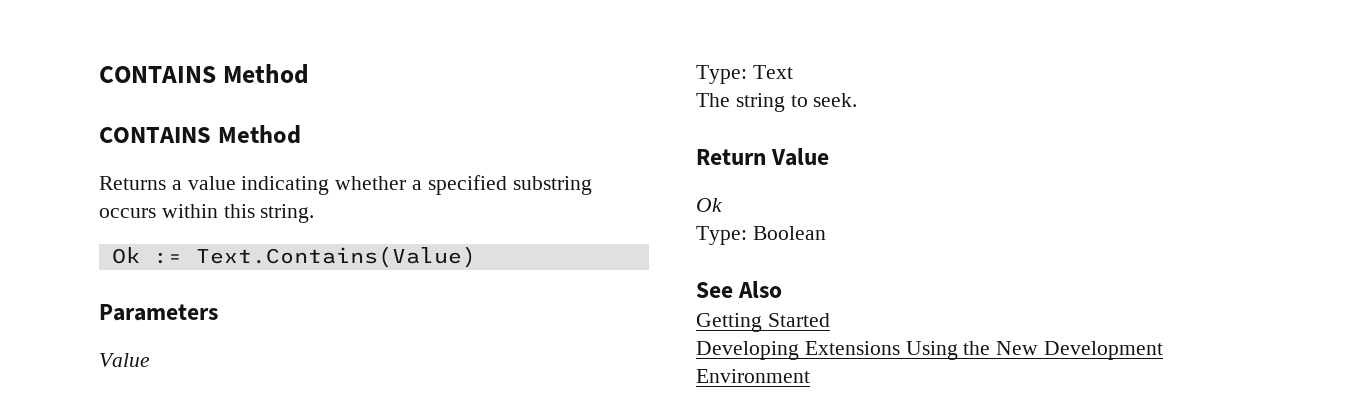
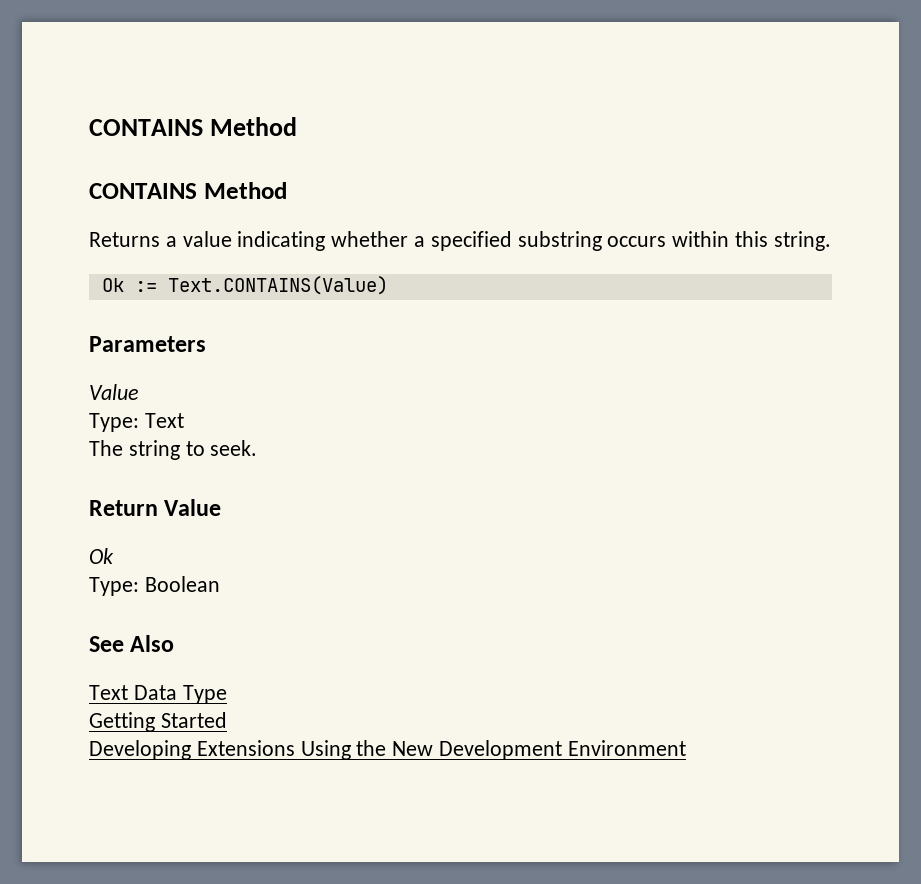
[195,246,476,268] Text.Contains(Value) -> [167,276,388,295] Text.CONTAINS(Value)
(783, 289) none -> [89,685,227,704] // Text Data Type

